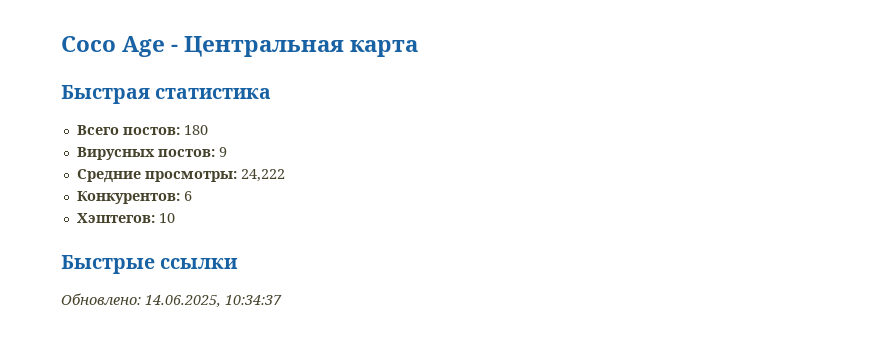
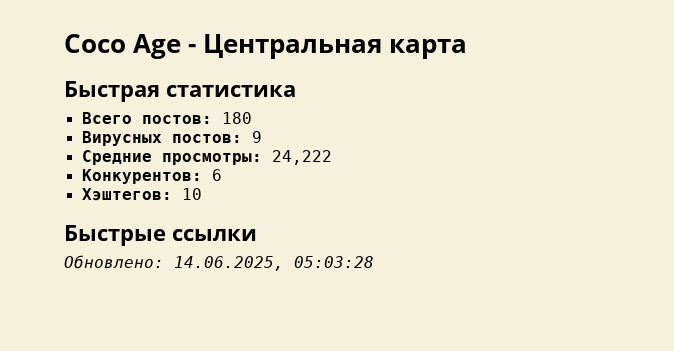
[225,295,282,305] 10:34:37 -> [294,256,374,268] 05:03:28

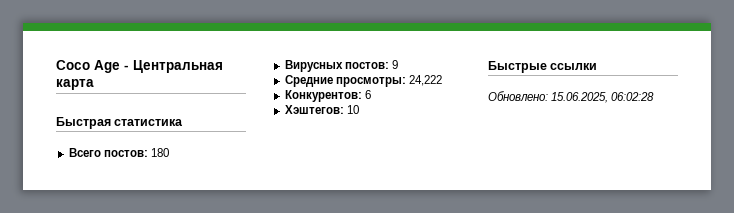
[174,256,374,271] 14.06.2025, 05:03:28 -> [551,92,655,103] 15.06.2025, 06:02:28

